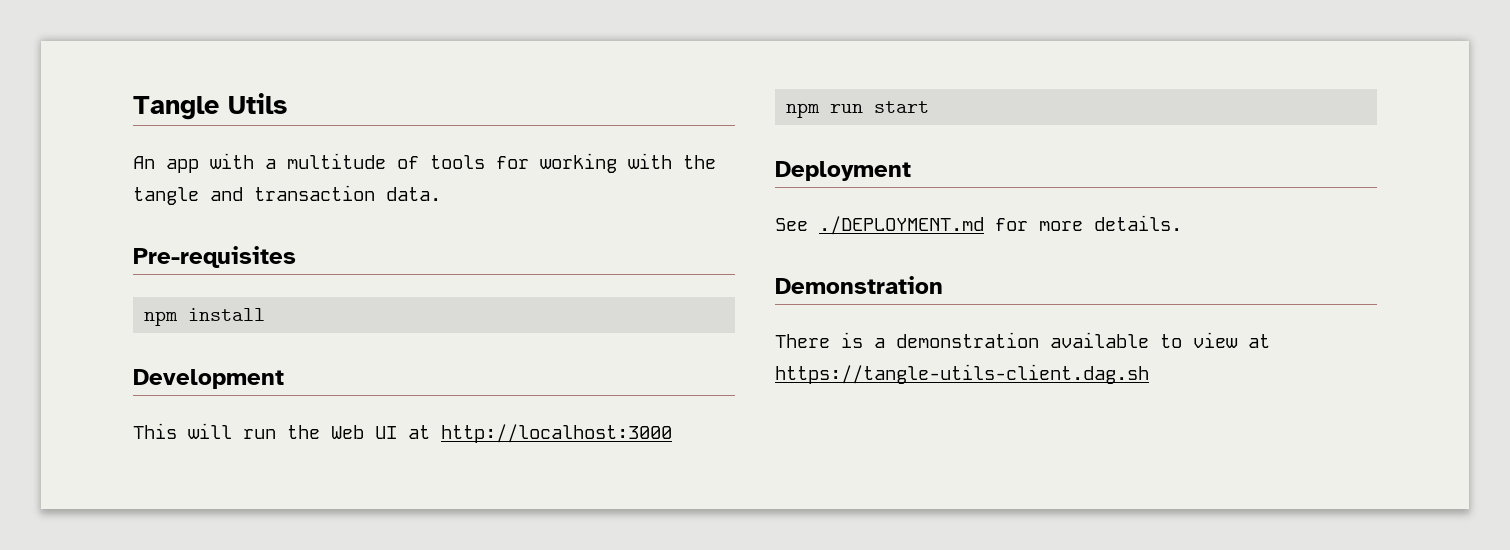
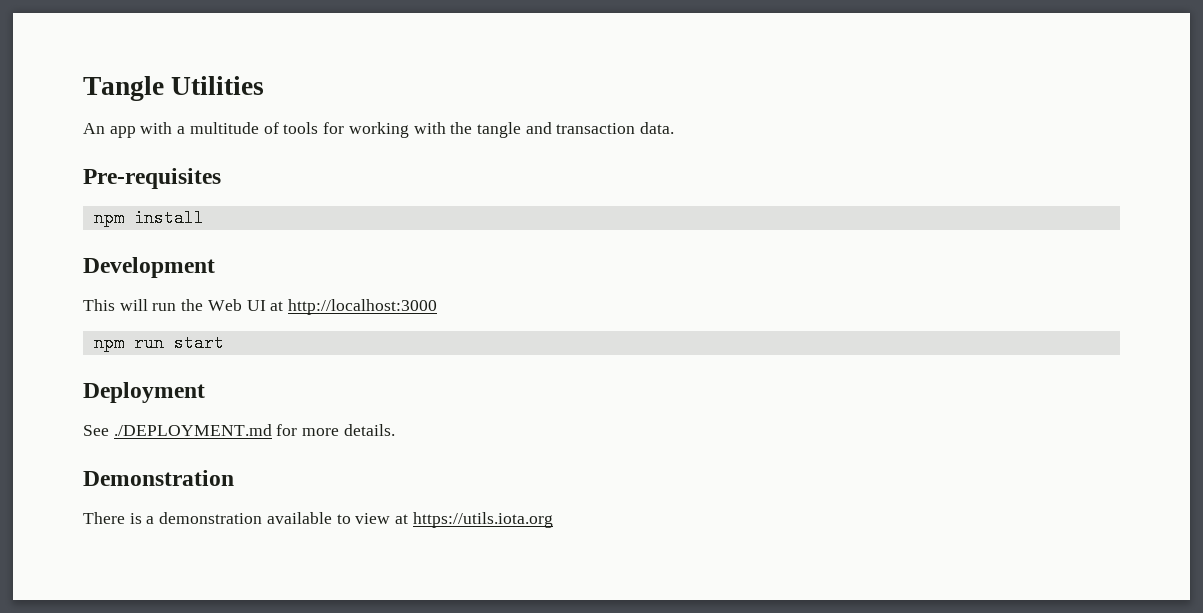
[228,93,287,114] Utils -> [171,76,265,95] Utilities
[775,364,1149,384] https://tangle-utils-client.dag.sh -> [412,512,553,528] https://utils.iota.org

